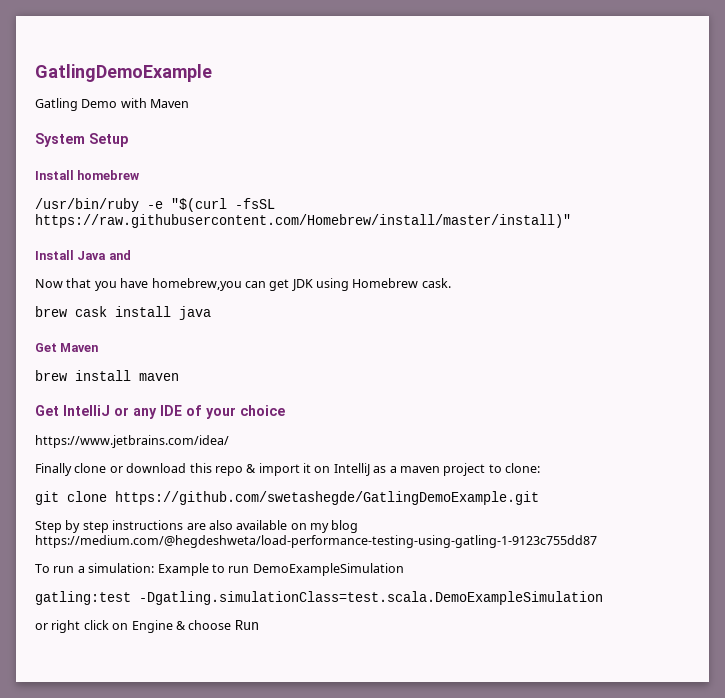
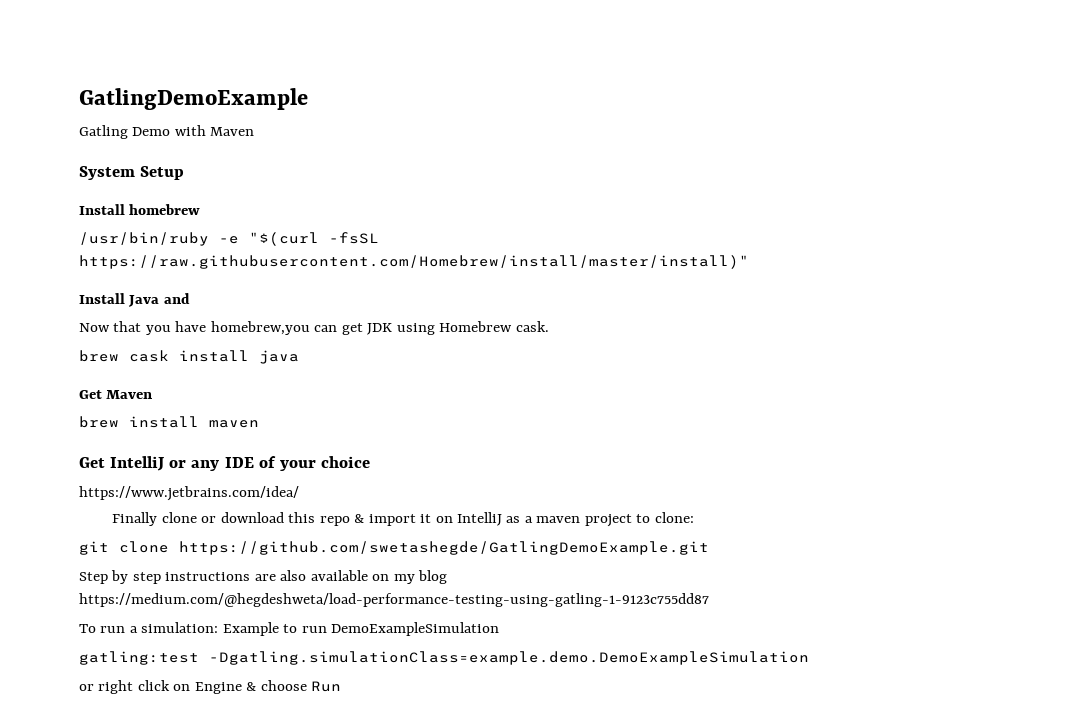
[139,591,603,605] -Dgatling.simulationClass=test.scala.DemoExampleSimulation -> [209,651,809,665] -Dgatling.simulationClass=example.demo.DemoExampleSimulation

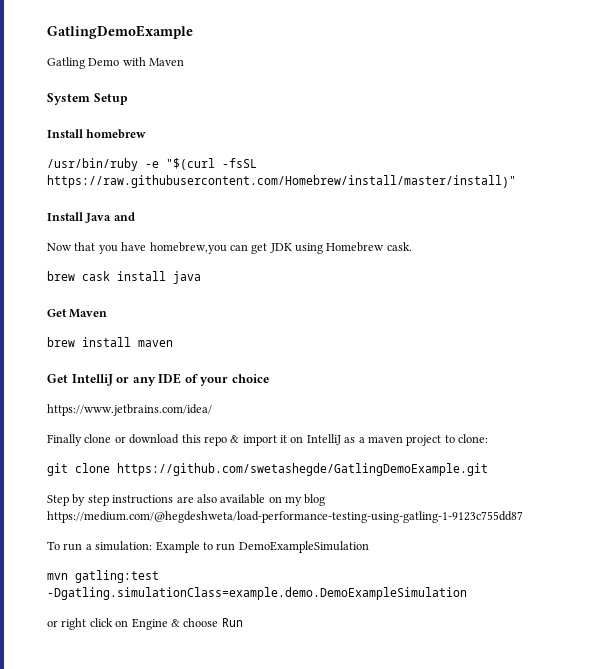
(500, 629) none -> [47,573,68,580] mvn

